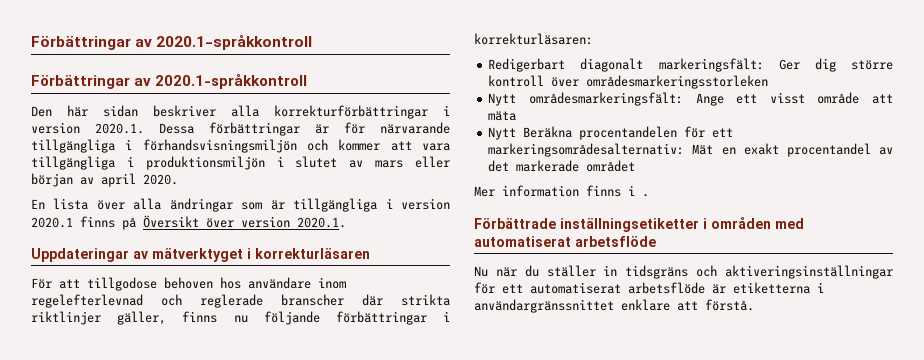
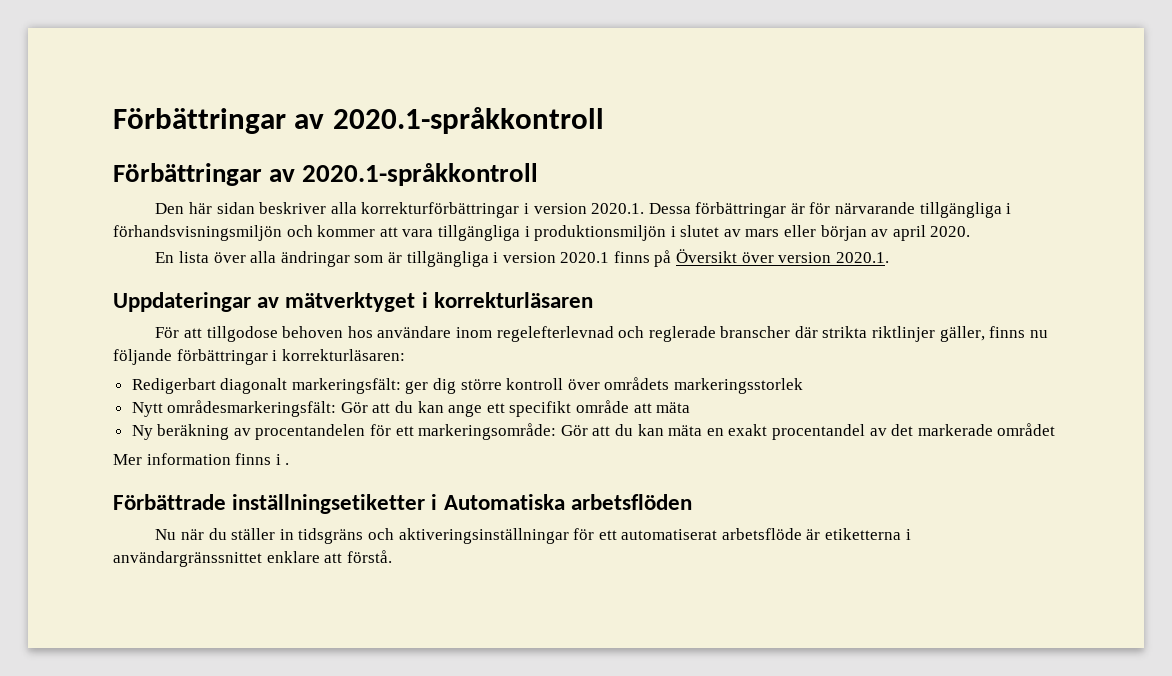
[778,59,800,70] Ger -> [405,381,429,394] ger
[586,75,769,89] områdesmarkeringsstorleken -> [604,377,804,394] områdets markeringsstorlek
[695,92,893,106] [488,111,517,121] [488,126,734,140] [488,143,714,157] Ange ett visst område att mäta // Nytt Beräkna procentandelen för ett markeringsområdesalternativ: Mät -> [340,400,691,417] [131,423,703,440] Gör att du kan ange ett specifikt område att mäta // Ny beräkning av procentandelen för ett markeringsområde: Gör att du kan mäta
[711,217,804,229] [474,236,656,247] områden med automatiserat arbetsflöde -> [443,494,692,510] Automatiska arbetsflöden

